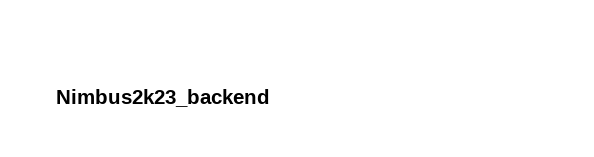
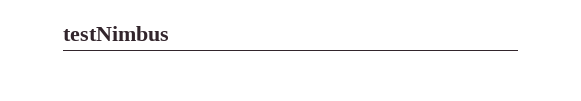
[56,89,270,107] Nimbus2k23_backend -> [63,26,169,41] testNimbus

